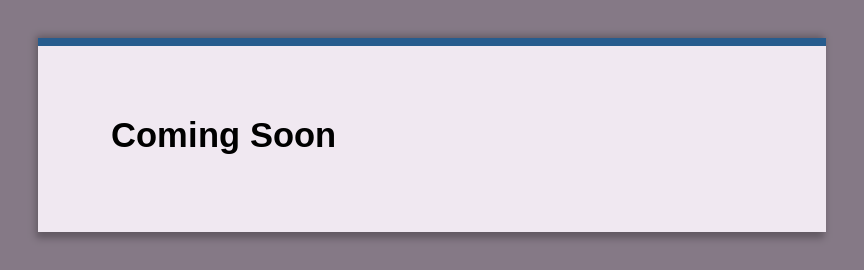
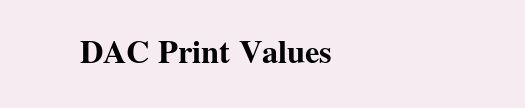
[111,121,336,154] Coming Soon -> [80,41,332,63] DAC Print Values

